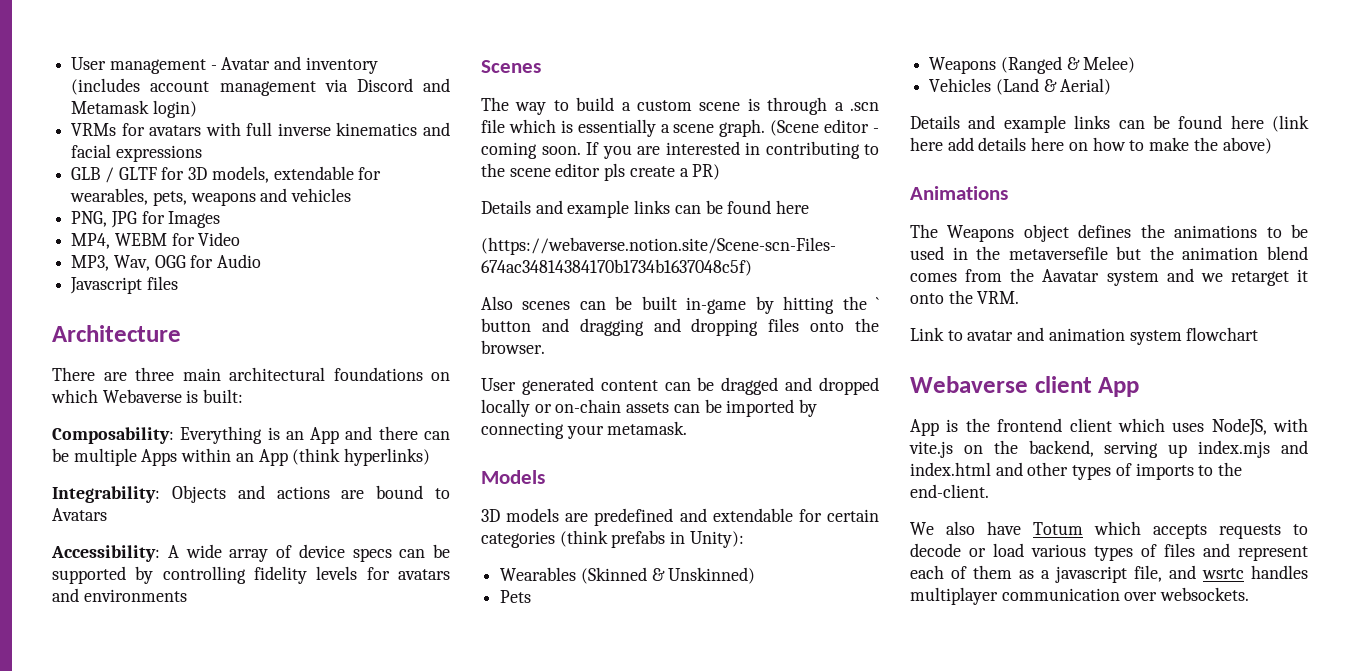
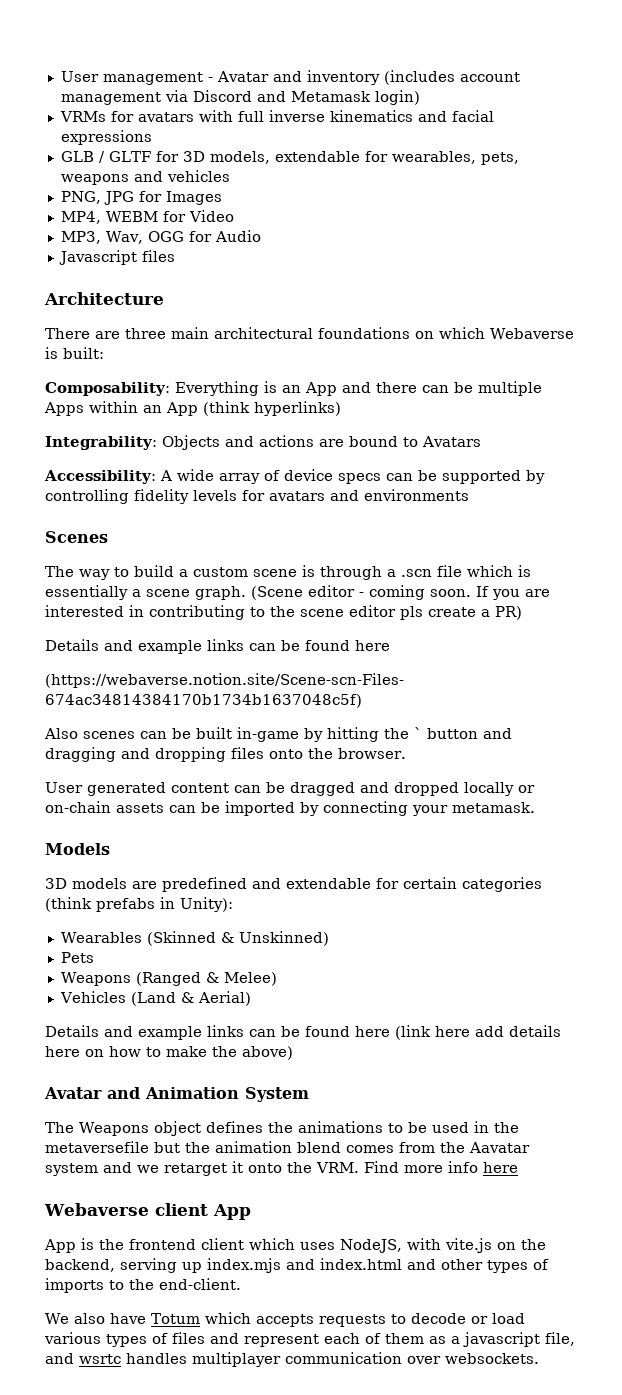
[910,186,1008,200] Animations -> [44,1087,309,1102] Avatar and Animation System
[910,327,1259,345] // Link to avatar and animation system flowchart -> [364,1161,518,1173] Find more info here

